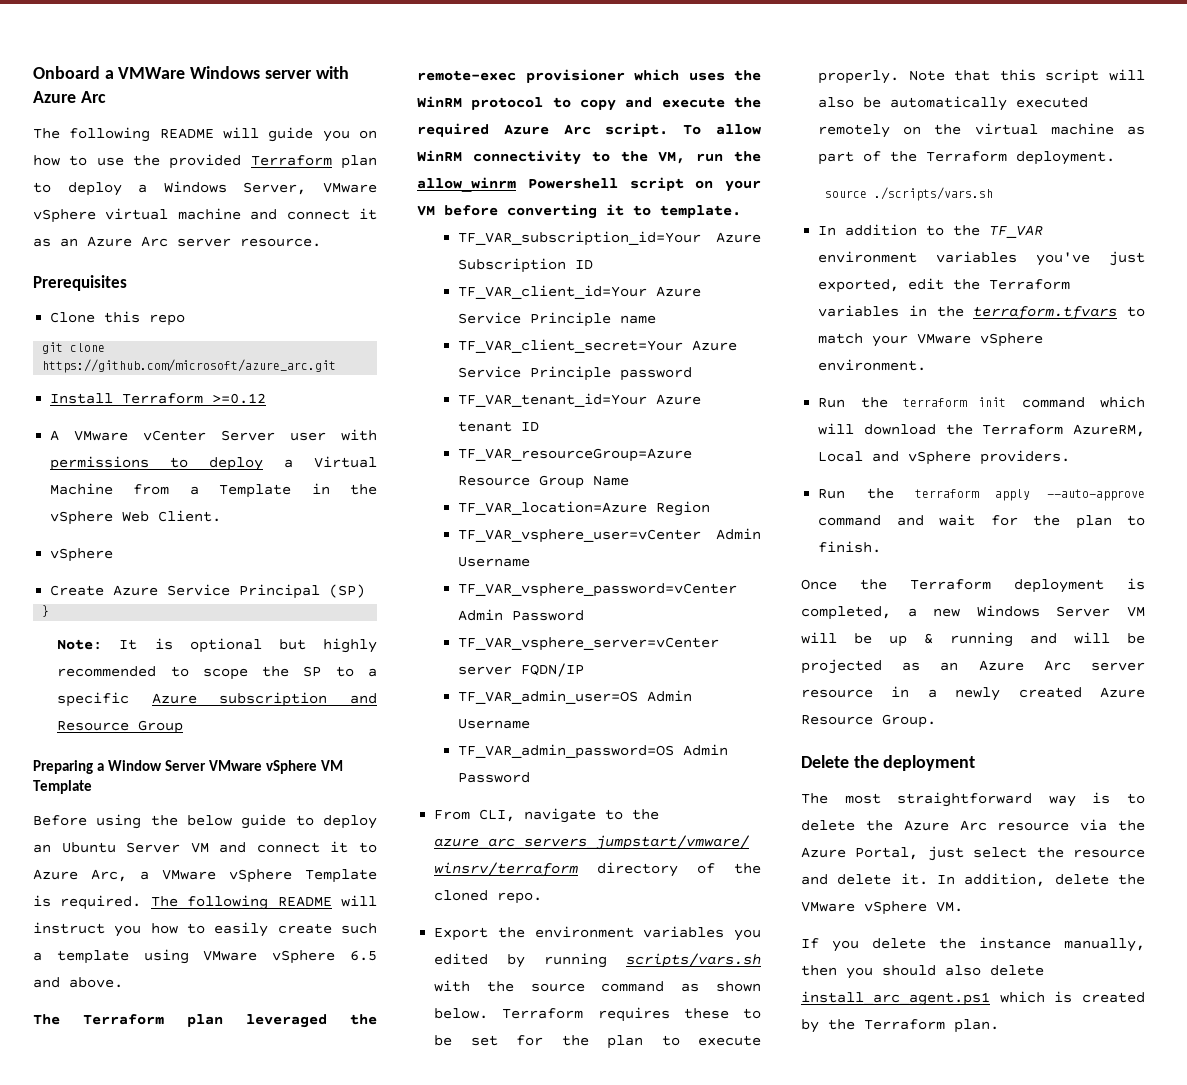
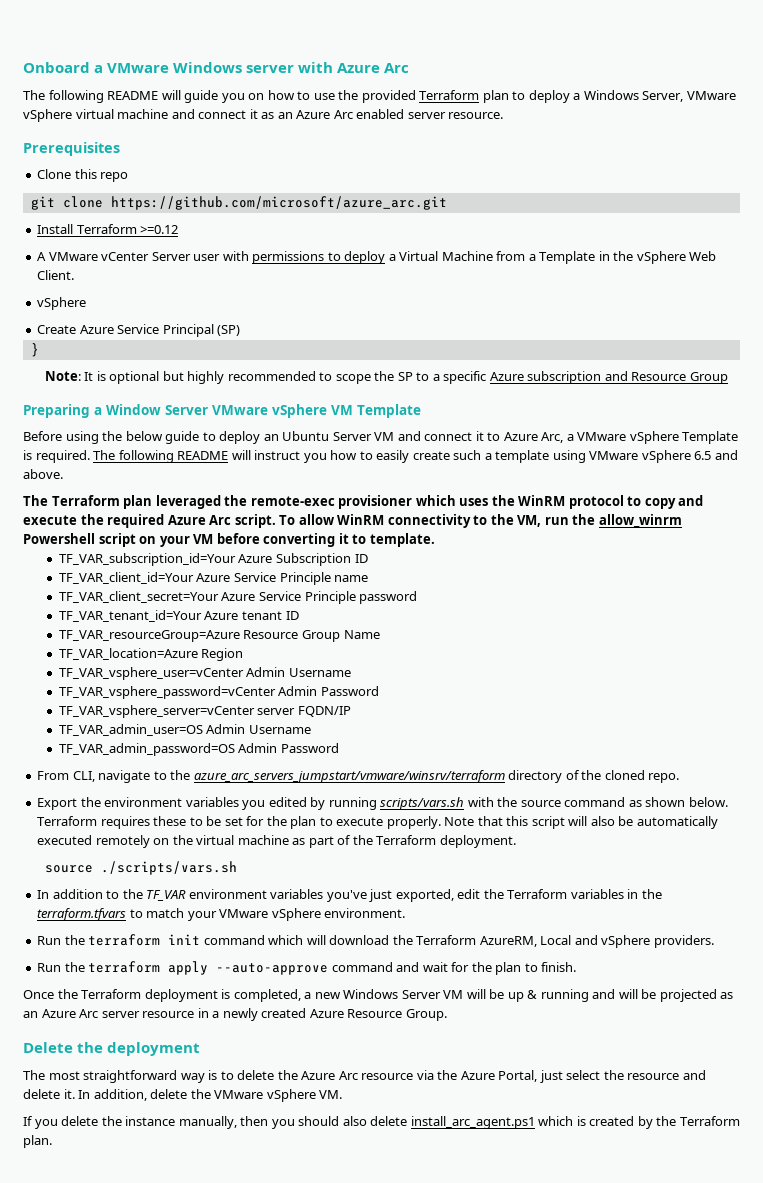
[118,67,186,79] VMWare -> [107,63,170,73] VMware
(168, 241) none -> [356,109,405,119] enabled

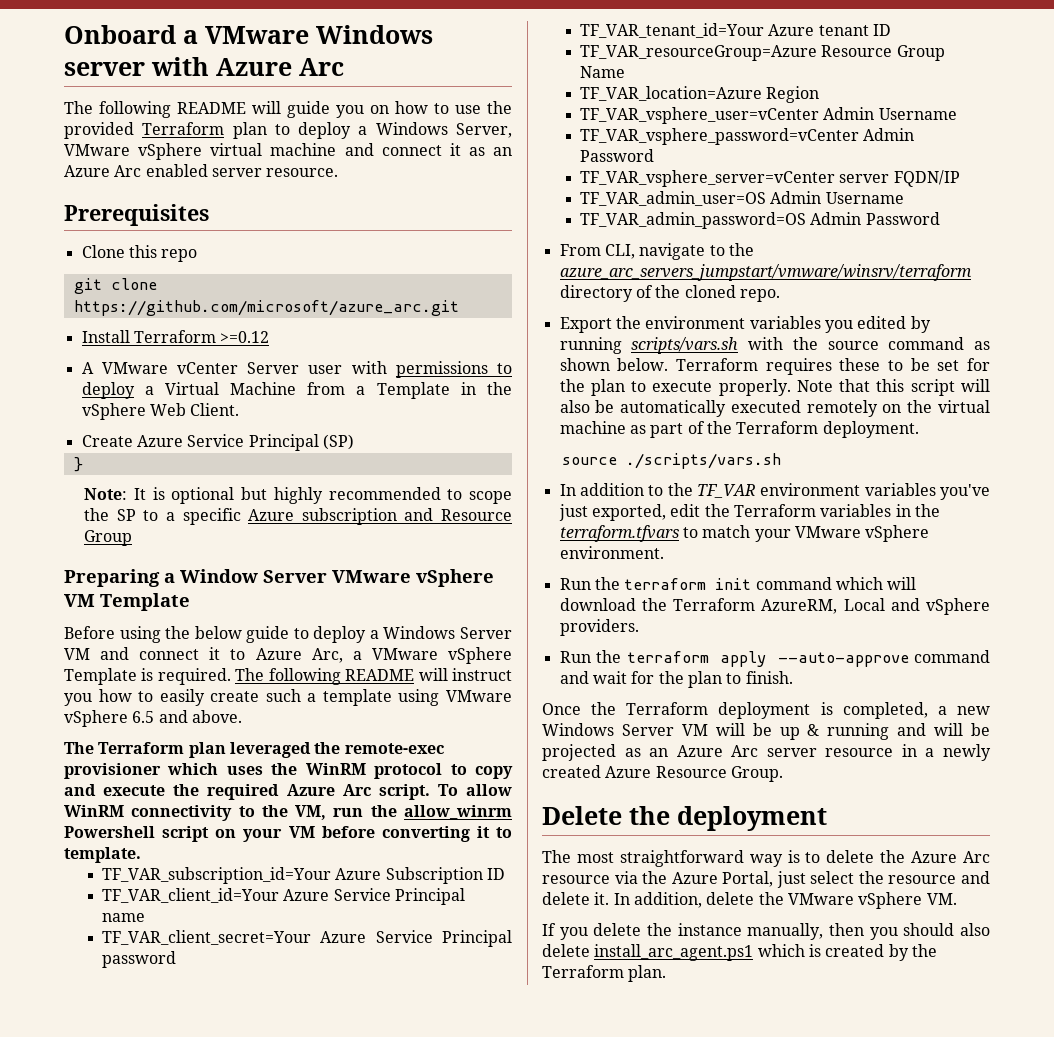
[37,297,87,310] // vSphere -> (240, 409) none
[263,431,330,441] an Ubuntu -> [369,626,456,639] a Windows
[279,572,331,585] Principle -> [394,888,465,905] Principal
[304,591,356,604] Principle -> [441,930,512,947] Principal

